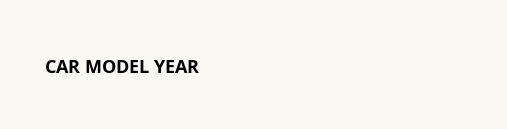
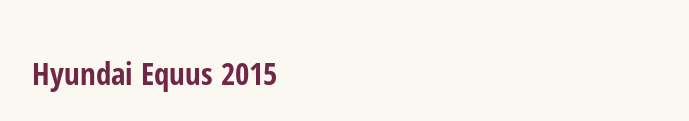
[45,60,199,73] CAR MODEL YEAR -> [32,61,278,92] Hyundai Equus 2015

